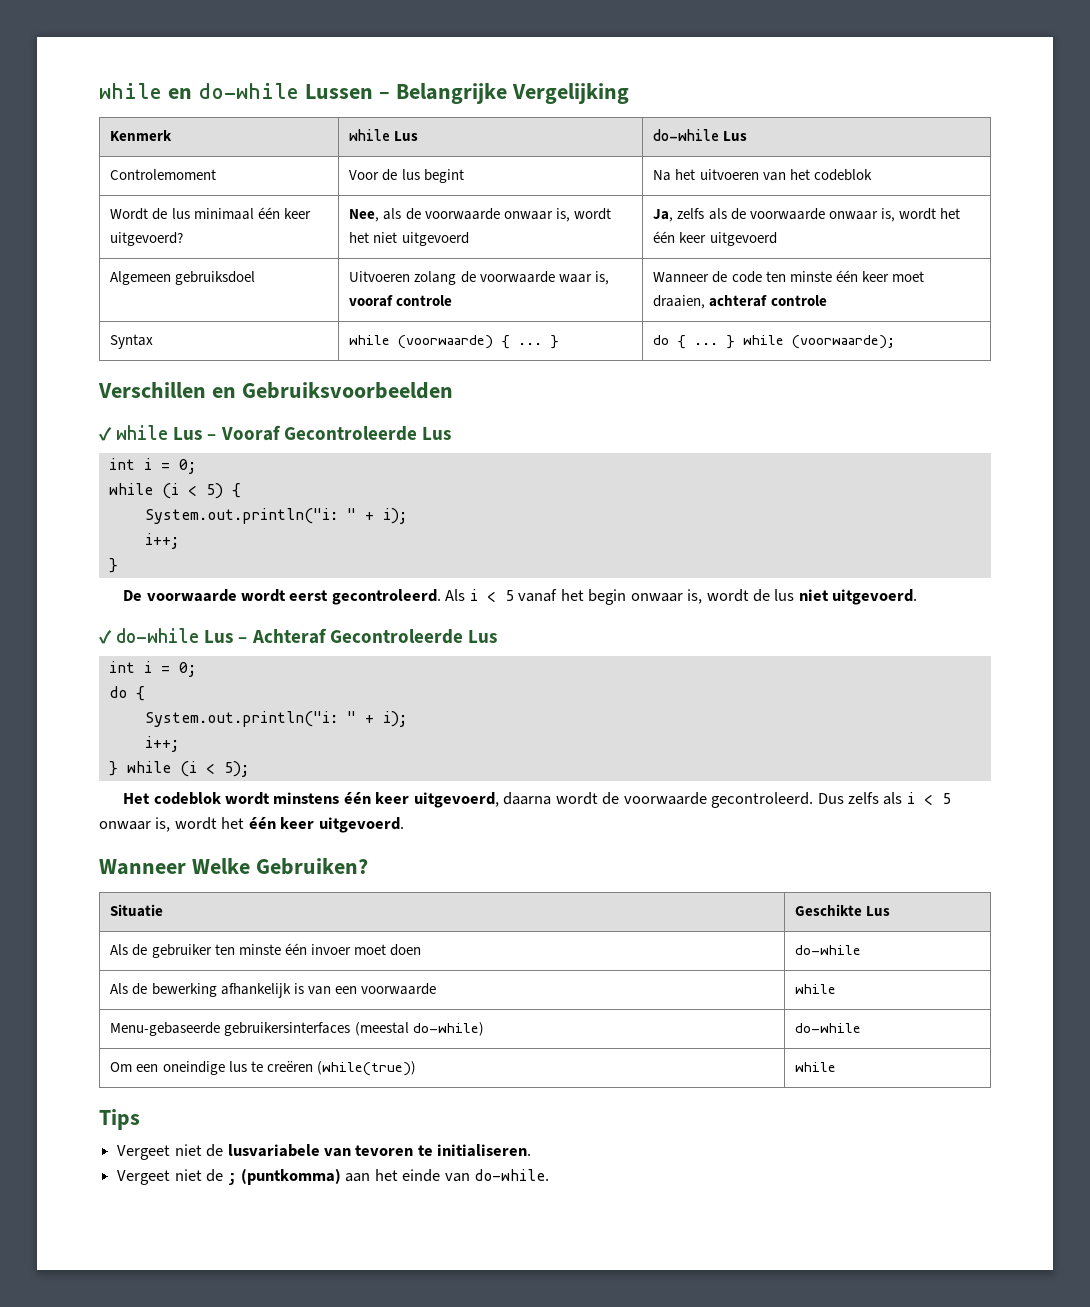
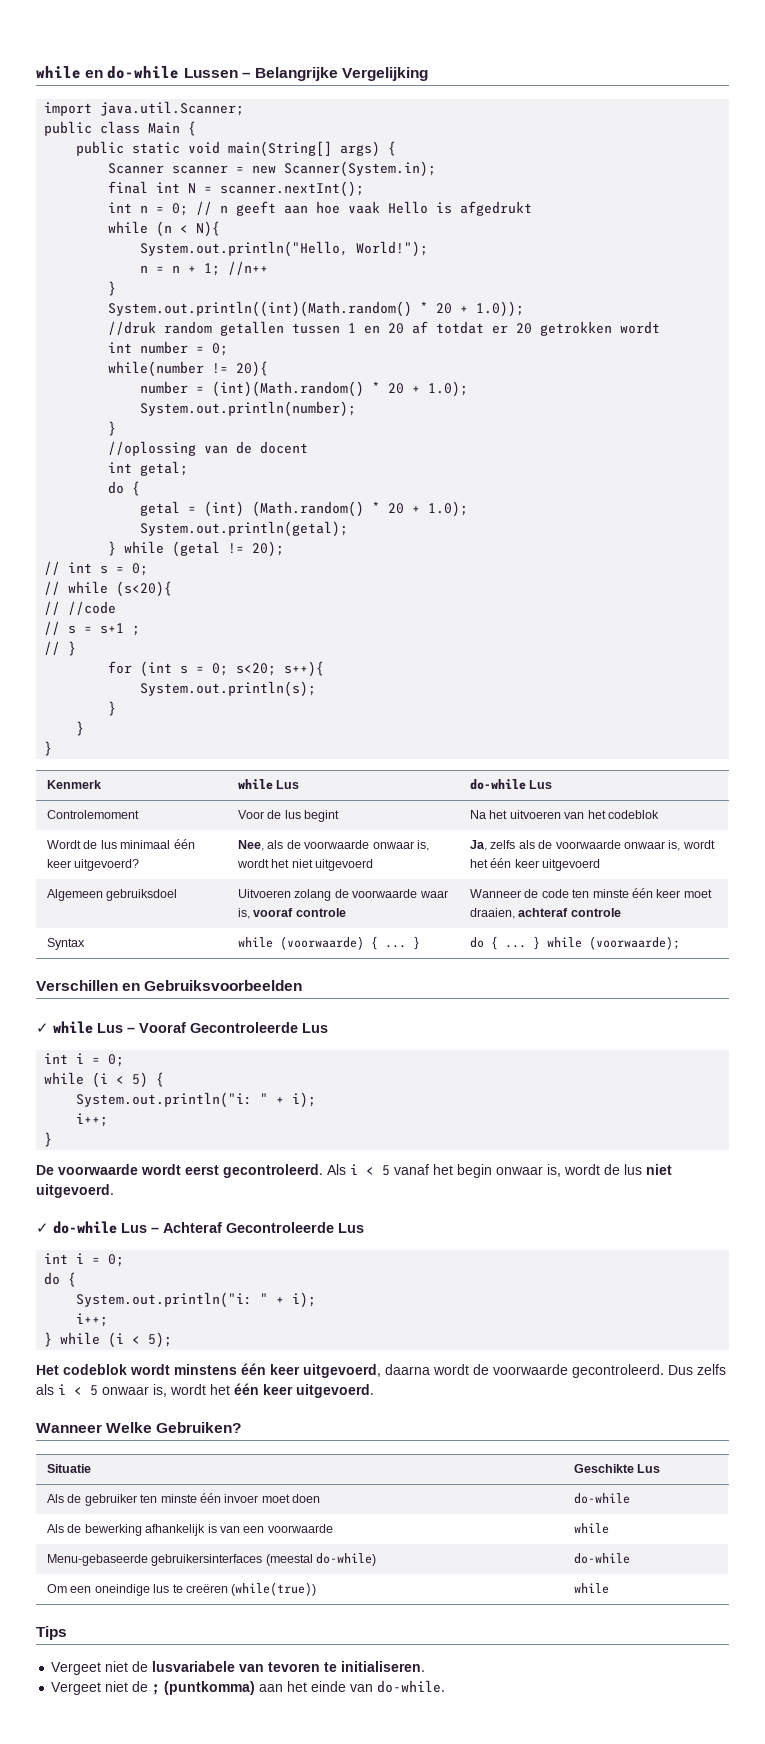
(629, 93) none -> [44,101,245,116] [44,121,197,136] [76,141,397,157] [108,161,437,177] [108,181,365,197] [108,201,533,216] [108,221,221,237] [140,241,429,257] [140,261,269,276] [108,281,117,296] [108,301,525,317] [108,321,661,336] [108,341,229,356] [108,361,269,377] [140,381,469,397] [140,401,357,417] [108,421,117,436] [108,441,309,456] [108,461,189,476] [108,481,141,496] [140,501,469,517] [140,521,349,537] [108,541,285,557] [44,561,149,576] [44,581,173,597] [44,601,117,615] [44,621,141,636] [44,641,77,656] [108,661,325,677] [140,681,317,697] [108,701,117,716] [76,721,85,736] [44,741,53,756] // import java.util.Scanner; // public class Main { // public static void main(String[] args) { // Scanner scanner = new Scanner(System.in); // final int N = scanner.nextInt(); // int n = 0; // n geeft aan hoe vaak Hello is afgedrukt // while (n < N){ // System.out.println("Hello, World!"); // n = n + 1; //n++ // } // System.out.println((int)(Math.random() * 20 + 1.0)); // //druk random getallen tussen 1 en 20 af totdat er 20 getrokken wordt // int number = 0; // while(number != 20){ // number = (int)(Math.random() * 20 + 1.0); // System.out.println(number); // } // //oplossing van de docent // int getal; // do { // getal = (int) (Math.random() * 20 + 1.0); // System.out.println(getal); // } while (getal != 20); // // int s = 0; // // while (s<20){ // // //code // // s = s+1 ; // // } // for (int s = 0; s<20; s++){ // System.out.println(s); // } // } // }

